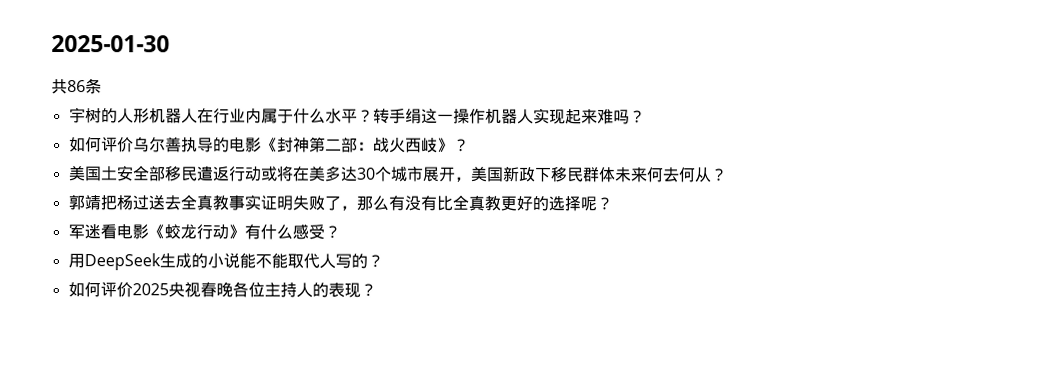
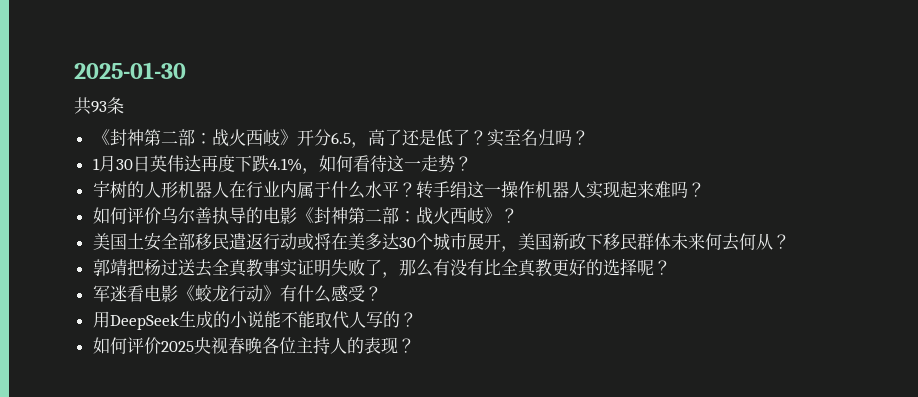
[67,80,86,93] 86 -> [91,101,107,113] 93
(102, 86) none -> [92,129,589,148] [92,155,472,174] // 《封神第二部：战火西岐》开分6.5，高了还是低了？实至名归吗？ // 1月30日英伟达再度下跌4.1%，如何看待这一走势？

